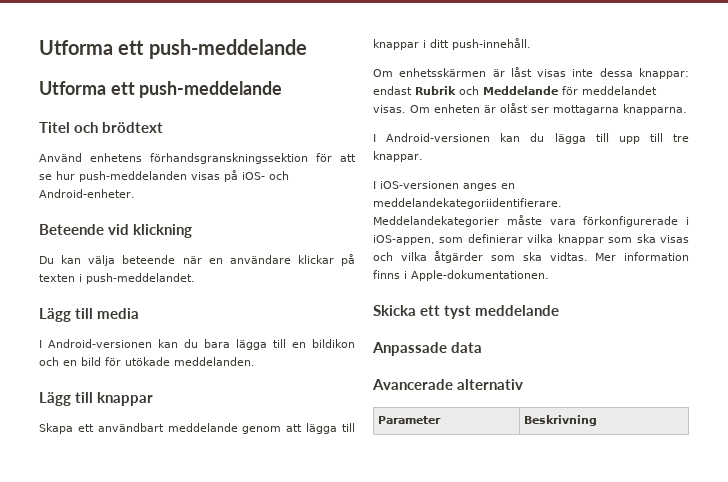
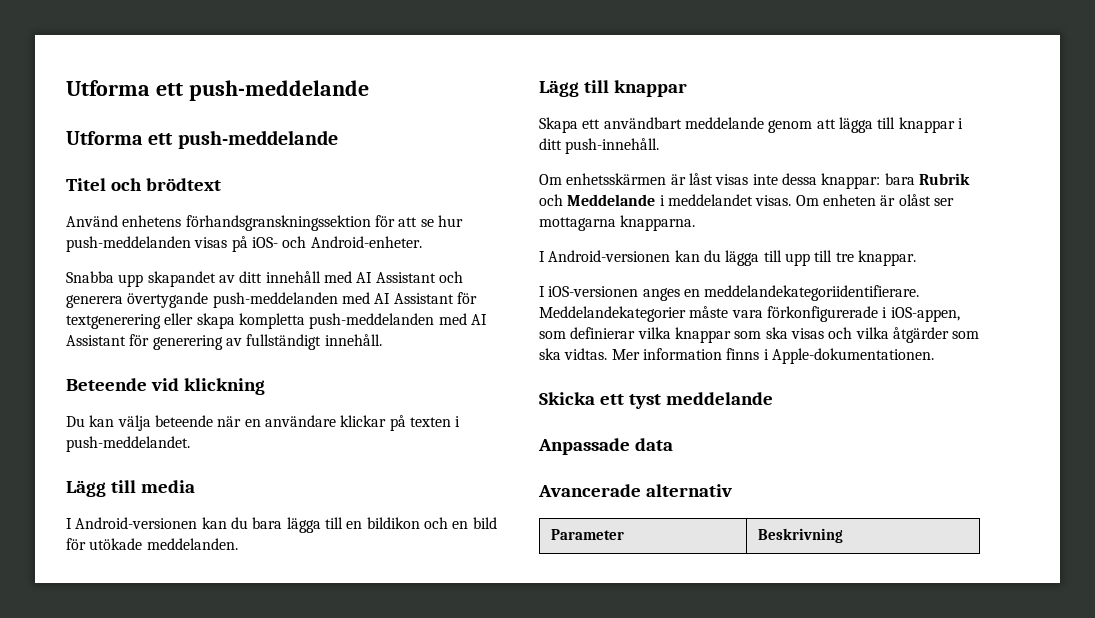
(135, 193) none -> [66,271,463,287] [66,292,477,308] [66,313,487,329] [66,334,382,350] // Snabba upp skapandet av ditt innehåll med AI Assistant och generera övertygande push-meddelanden med AI Assistant för textgenerering eller skapa kompletta push-meddelanden med AI Assistant för generering av fullständigt innehåll.
[373,86,412,95] endast -> [884,173,915,185] bara
[562,86,578,95] för -> [659,195,665,206] i

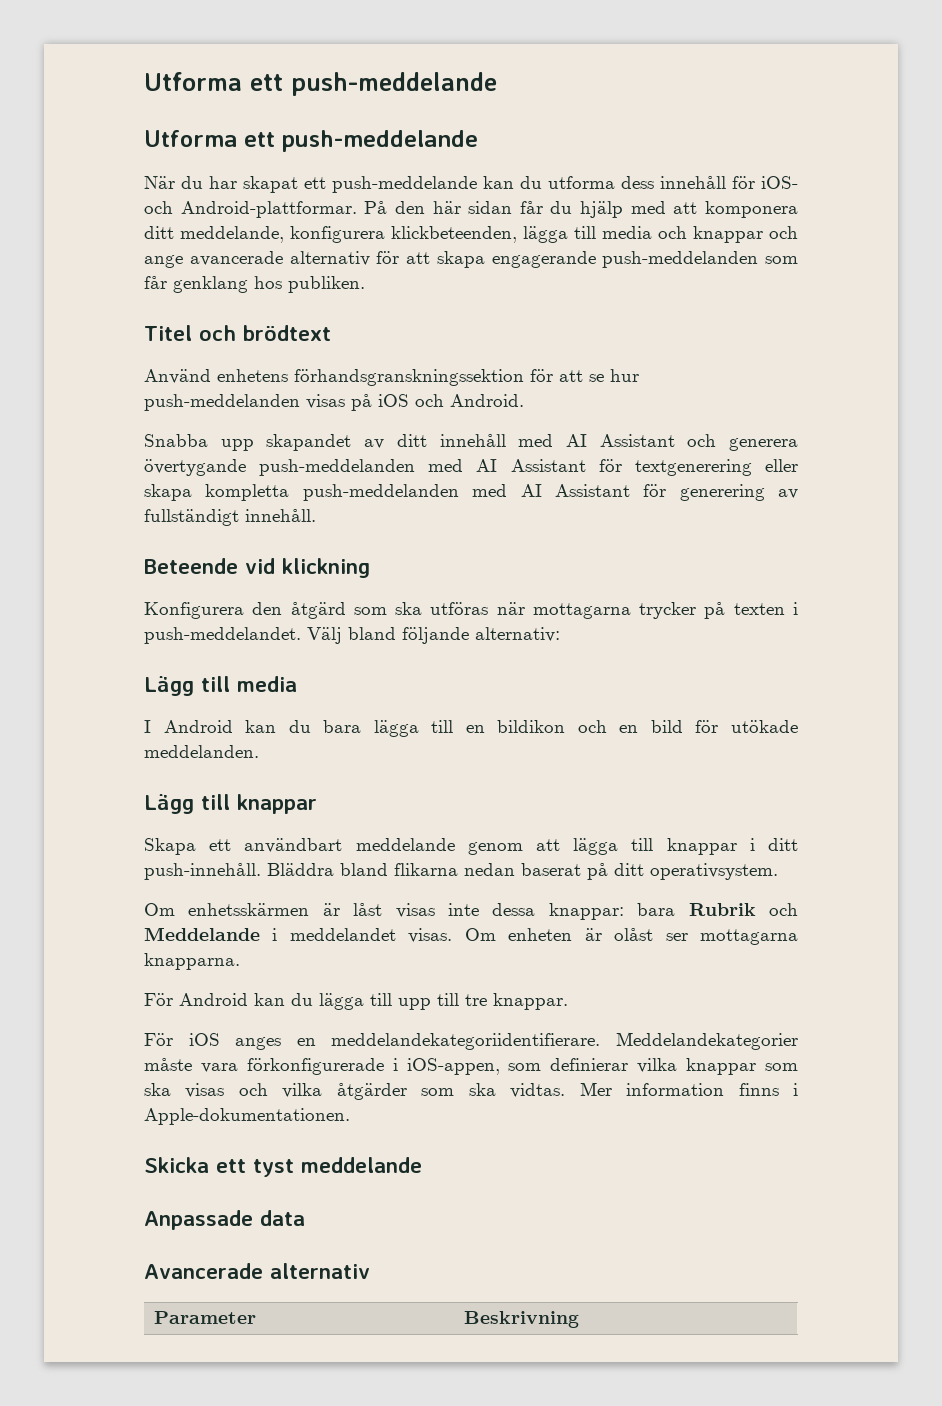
(338, 139) none -> [144,176,798,193] [144,201,798,218] [144,226,798,243] [144,251,798,268] [144,276,365,293] // När du har skapat ett push-meddelande kan du utforma dess innehåll för iOS- och Android-plattformar. På den här sidan får du hjälp med att komponera ditt meddelande, konfigurera klickbeteenden, lägga till media och knappar och ange avancerade alternativ för att skapa engagerande push-meddelanden som får genklang hos publiken.
[251,236,422,248] iOS- och Android-enheter. -> [378,394,524,407] iOS och Android.
[66,415,387,431] Du kan välja beteende när en användare klickar -> [144,602,697,619] Konfigurera den åtgärd som ska utföras när mottagarna trycker
(190, 444) none -> [307,627,560,644] Välj bland följande alternativ:
[75,517,198,529] Android-versionen -> [163,720,233,733] Android
(660, 146) none -> [267,863,778,880] Bläddra bland flikarna nedan baserat på ditt operativsystem.
[539,250,671,262] I Android-versionen -> [144,993,248,1006] För Android
[539,286,639,297] I iOS-versionen -> [144,1033,220,1046] För iOS

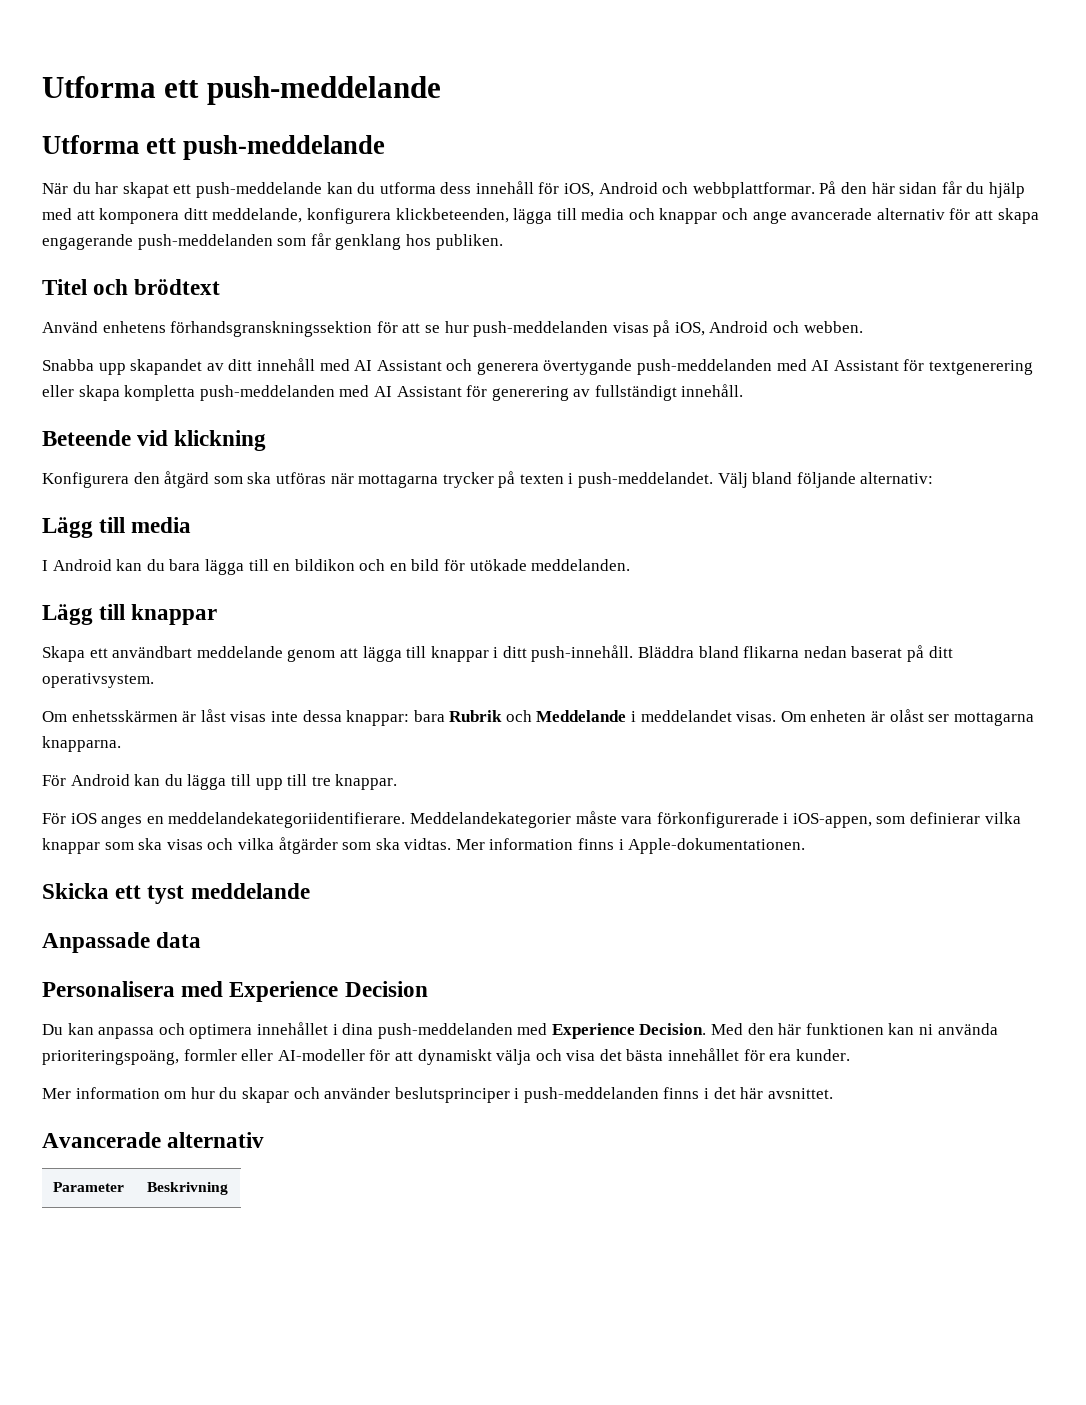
[761,176,798,189] [144,201,357,218] iOS- och Android-plattformar. -> [564,182,815,198] iOS, Android och webbplattformar.
[378,394,524,407] iOS och Android. -> [674,321,863,336] iOS, Android och webben.
(305, 1218) none -> [42,981,428,1002] [42,1022,998,1039] [42,1048,850,1065] [42,1087,833,1103] // Personalisera med Experience Decision // Du kan anpassa och optimera innehållet i dina push-meddelanden med Experience Decision. Med den här funktionen kan ni använda prioriteringspoäng, formler eller AI-modeller för att dynamiskt välja och visa det bästa innehållet för era kunder. // Mer information om hur du skapar och använder beslutsprinciper i push-meddelanden finns i det här avsnittet.

